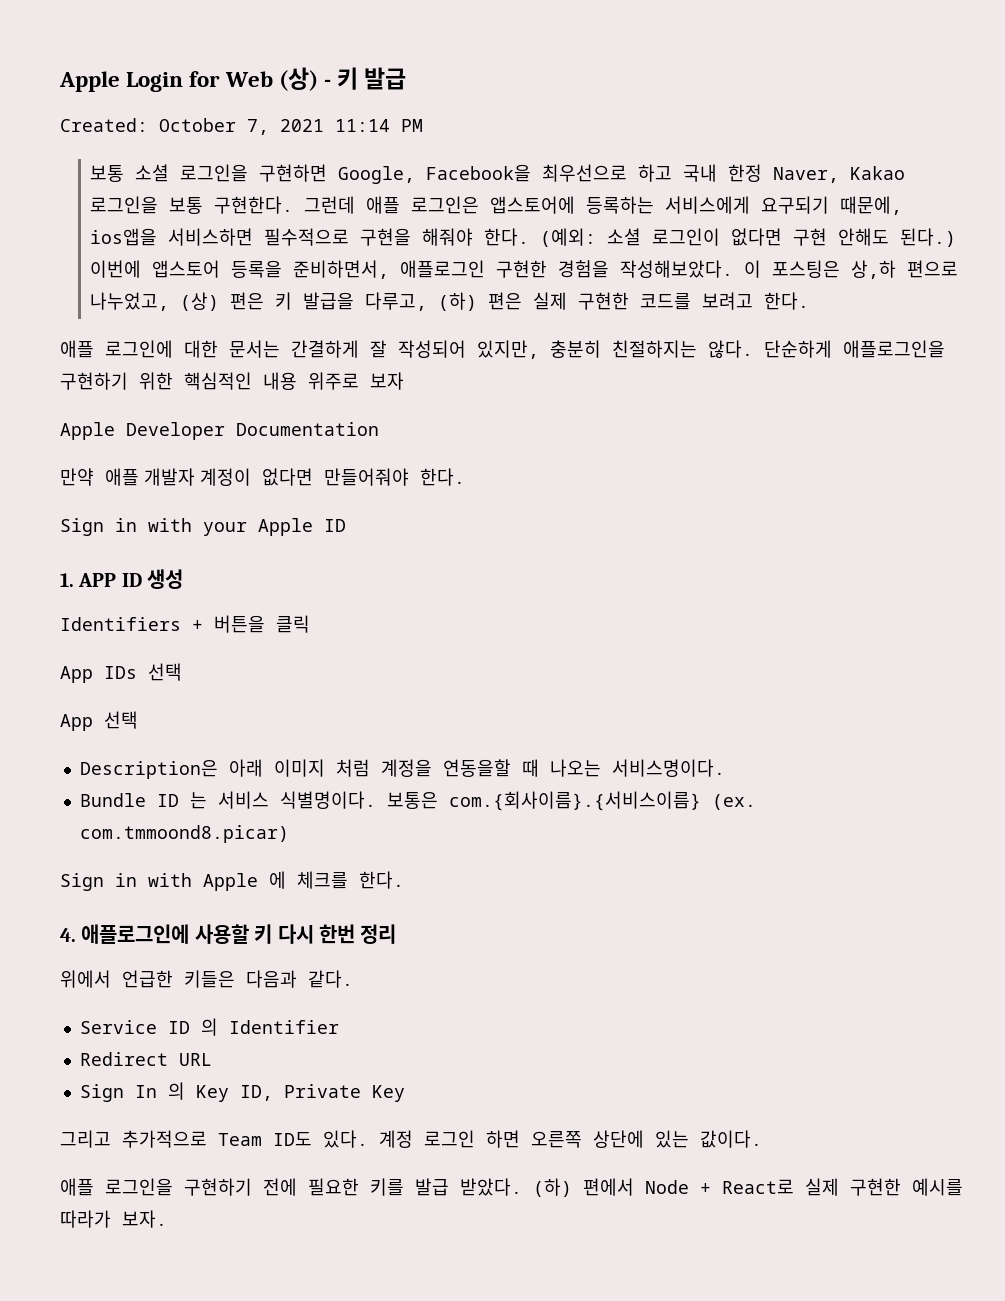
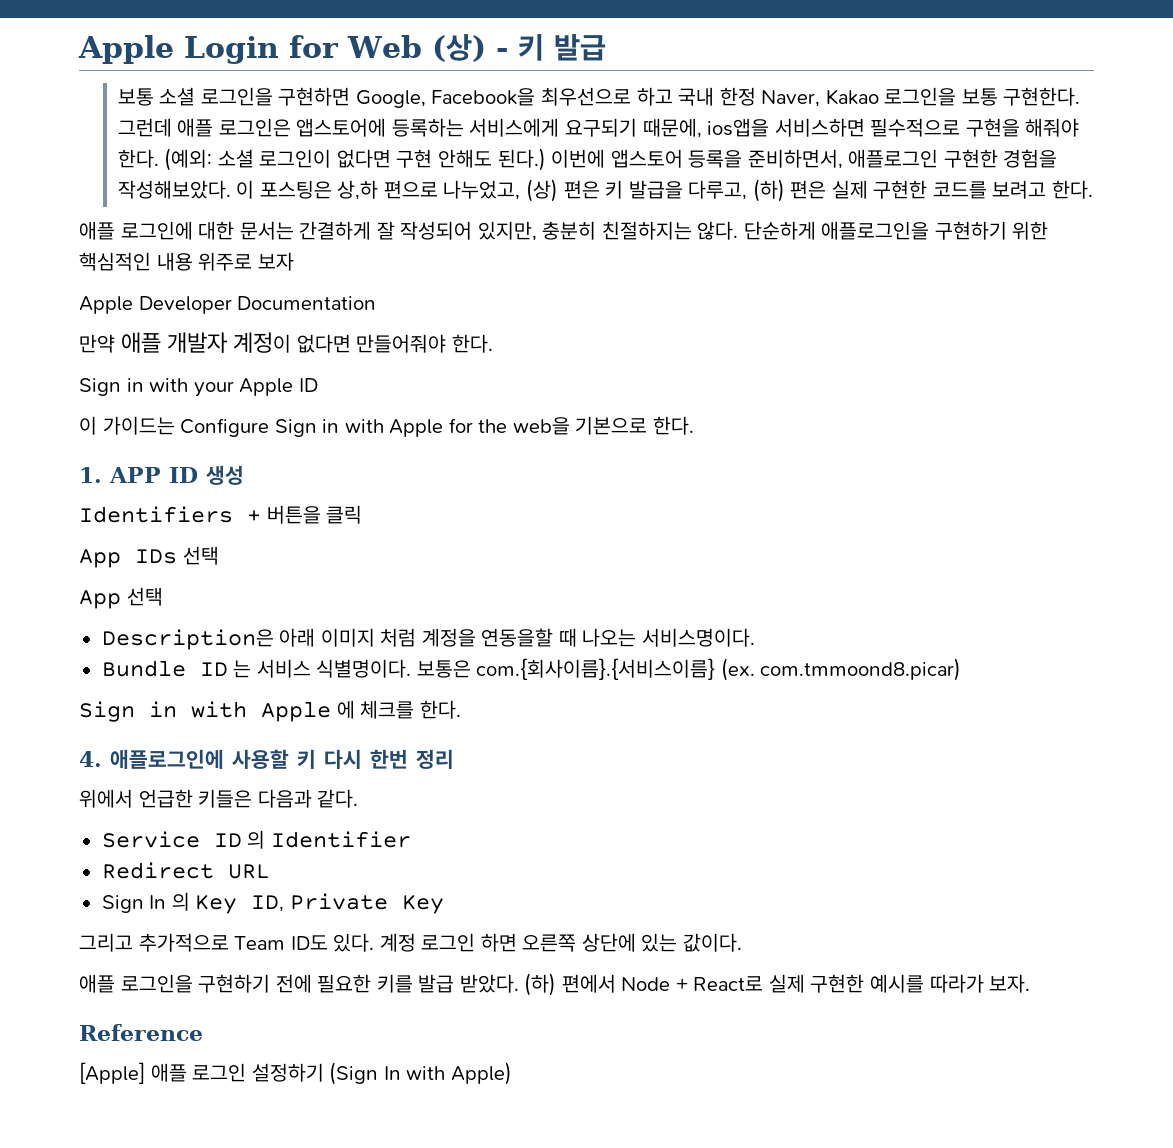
[60,118,423,135] // Created: October 7, 2021 11:14 PM -> (606, 47) none
(346, 525) none -> [79,416,694,437] // 이 가이드는 Configure Sign in with Apple for the web을 기본으로 한다.
(167, 1219) none -> [79,1024,203,1041] [79,1062,512,1085] // Reference // [Apple] 애플 로그인 설정하기 (Sign In with Apple)

